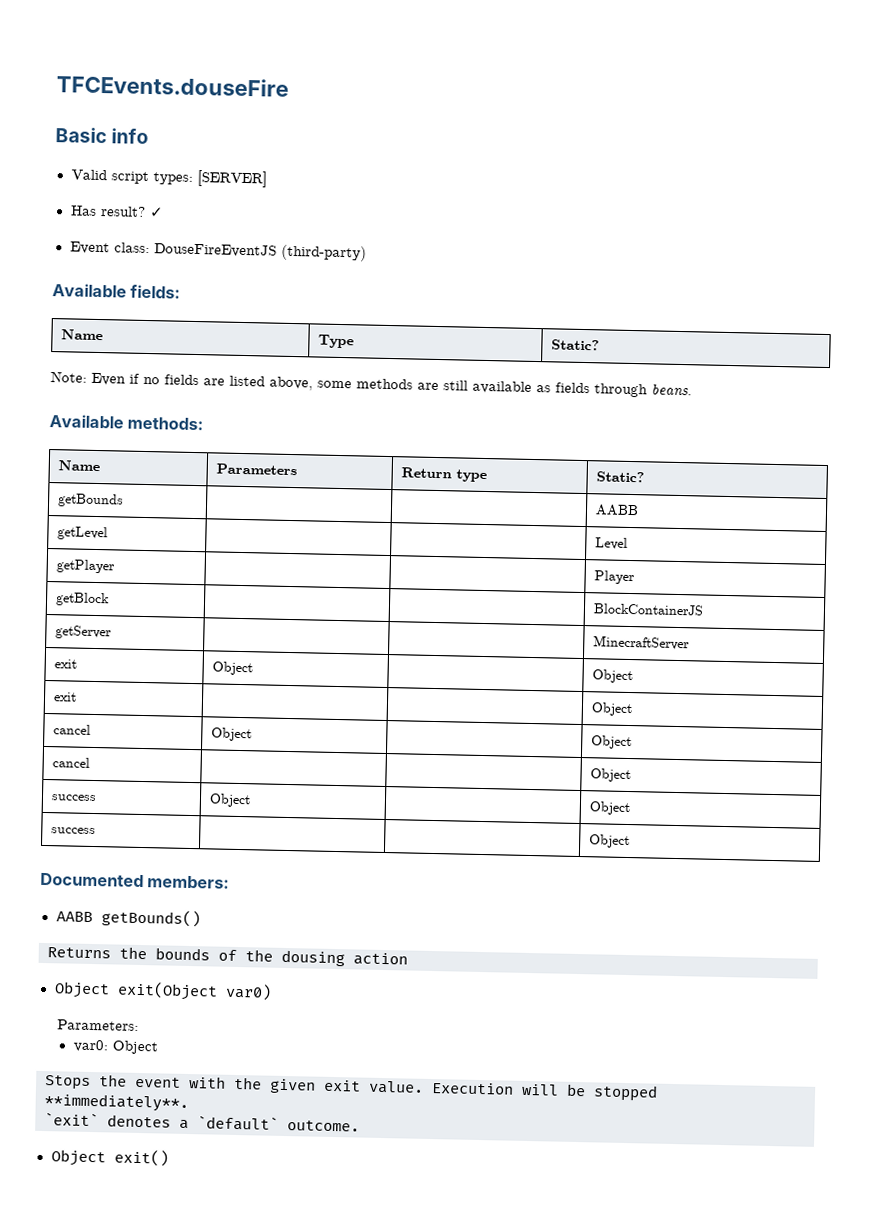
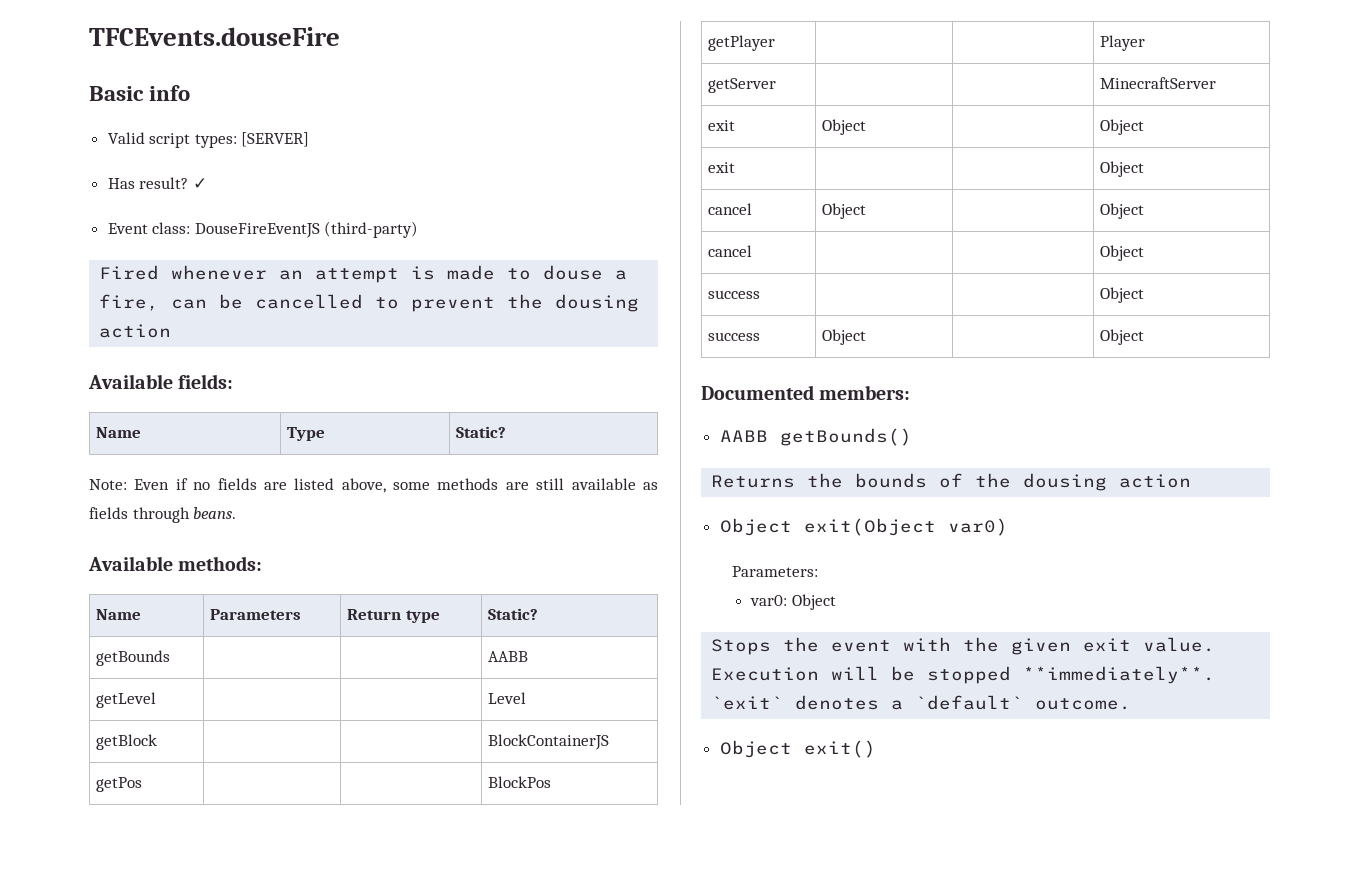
(367, 253) none -> [99,265,628,283] [99,294,640,312] [99,324,172,338] // Fired whenever an attempt is made to douse a fire, can be cancelled to prevent the dousing action
(628, 543) none -> [96,734,158,750] [488,734,610,750] [96,777,143,792] [488,776,552,788] // getBlock | | | BlockContainerJS // getPos | | | BlockPos
[54,592,110,607] [592,603,704,616] // getBlock | | | BlockContainerJS -> (1146, 43) none
[208,793,251,808] [588,801,631,816] [50,827,96,835] Object | | Object // success | -> [1100,287,1145,303] [708,332,761,341] [822,329,867,345] | | Object // success | Object

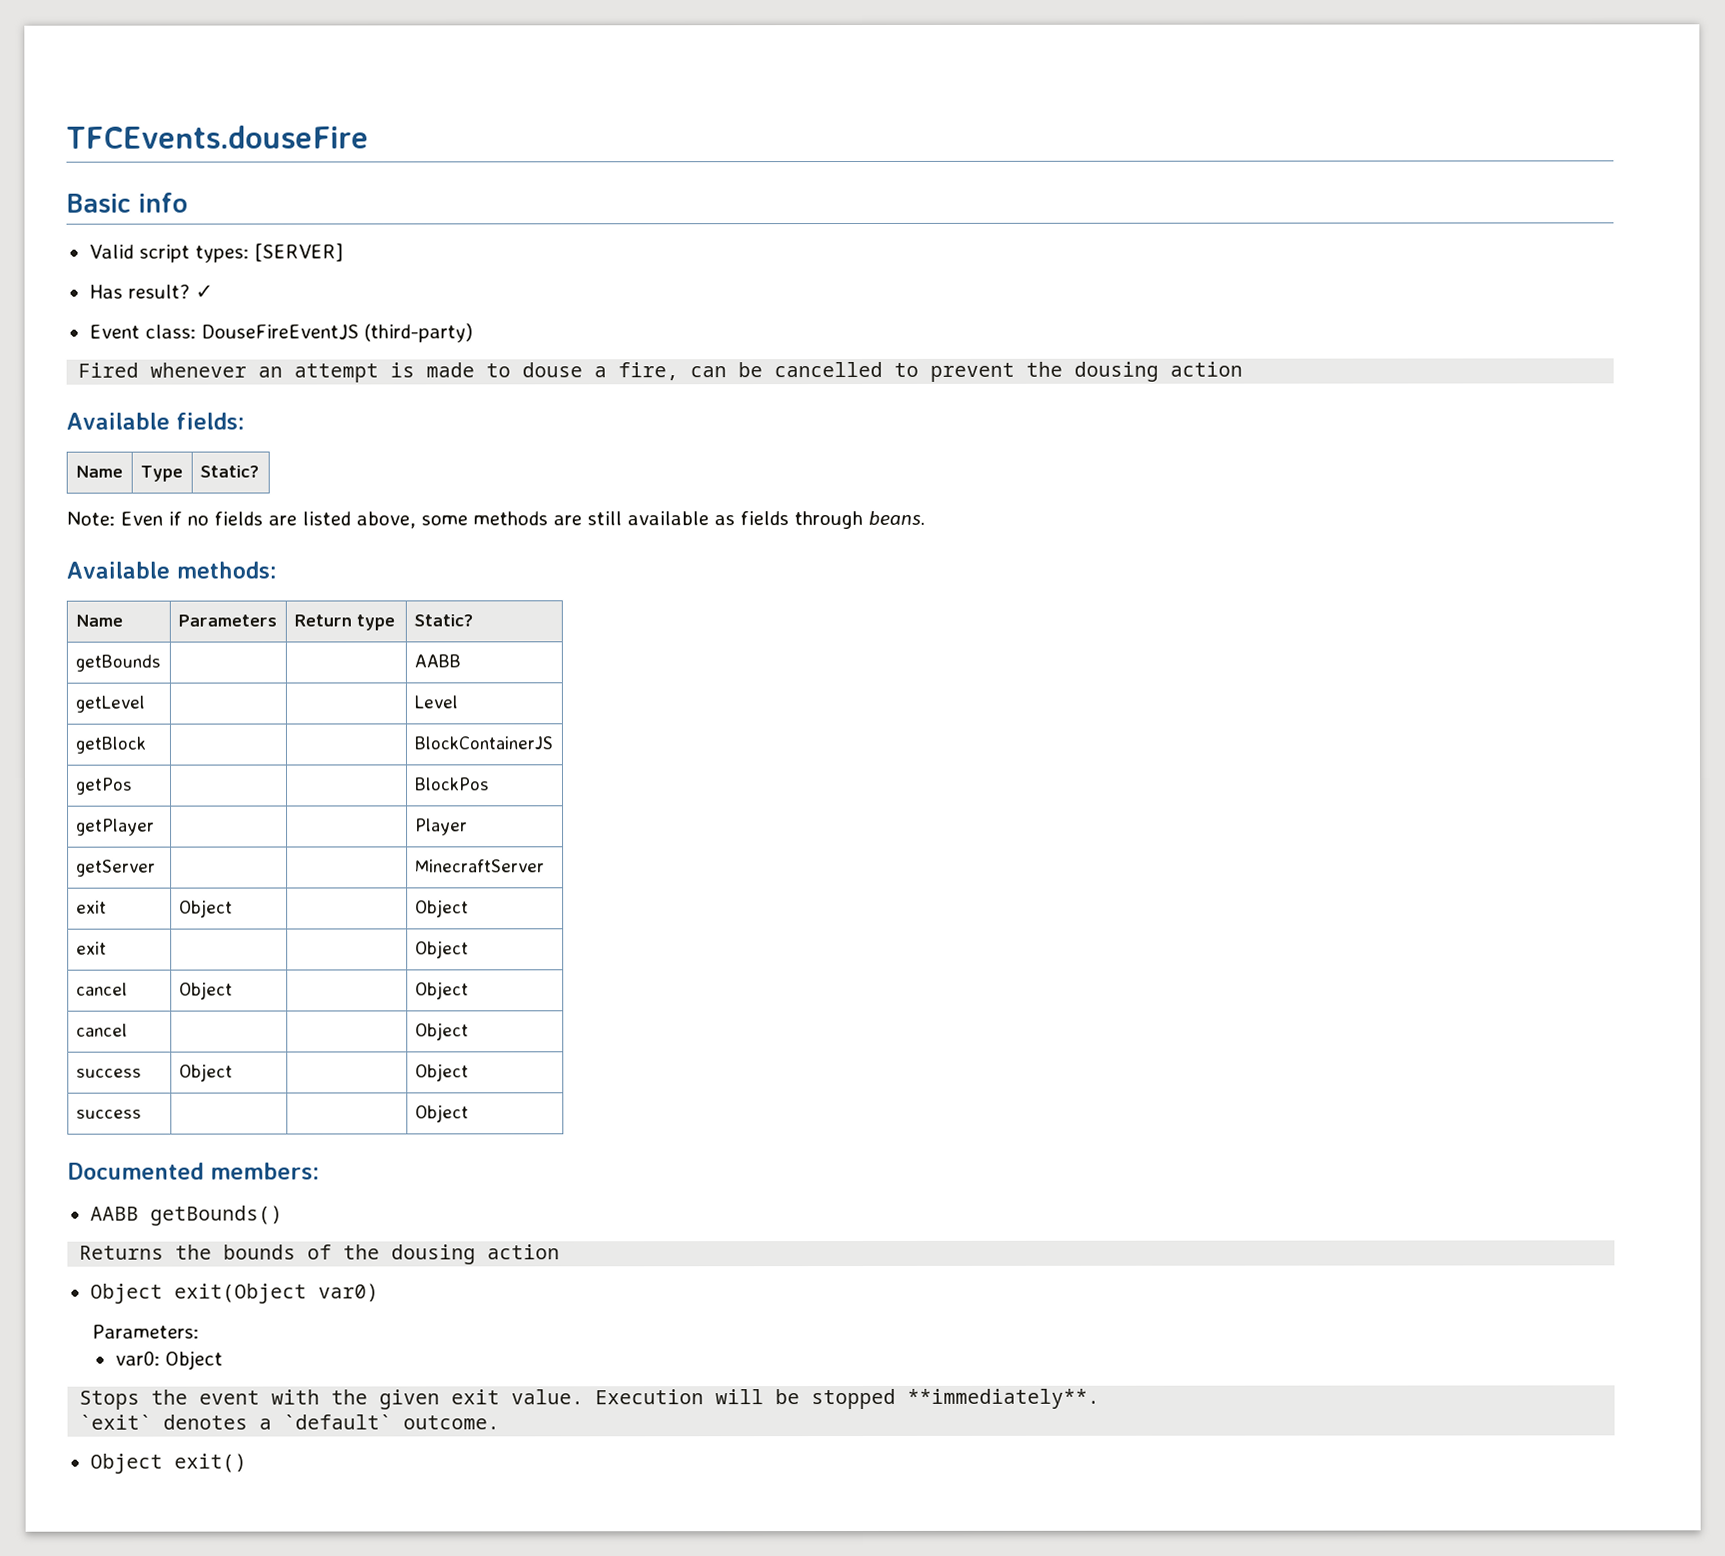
[1100,287,1145,303] [708,332,761,341] [822,329,867,345] | | Object // success | Object -> [178,1063,233,1082] [414,1063,469,1082] [75,1109,142,1119] Object | | Object // success |

